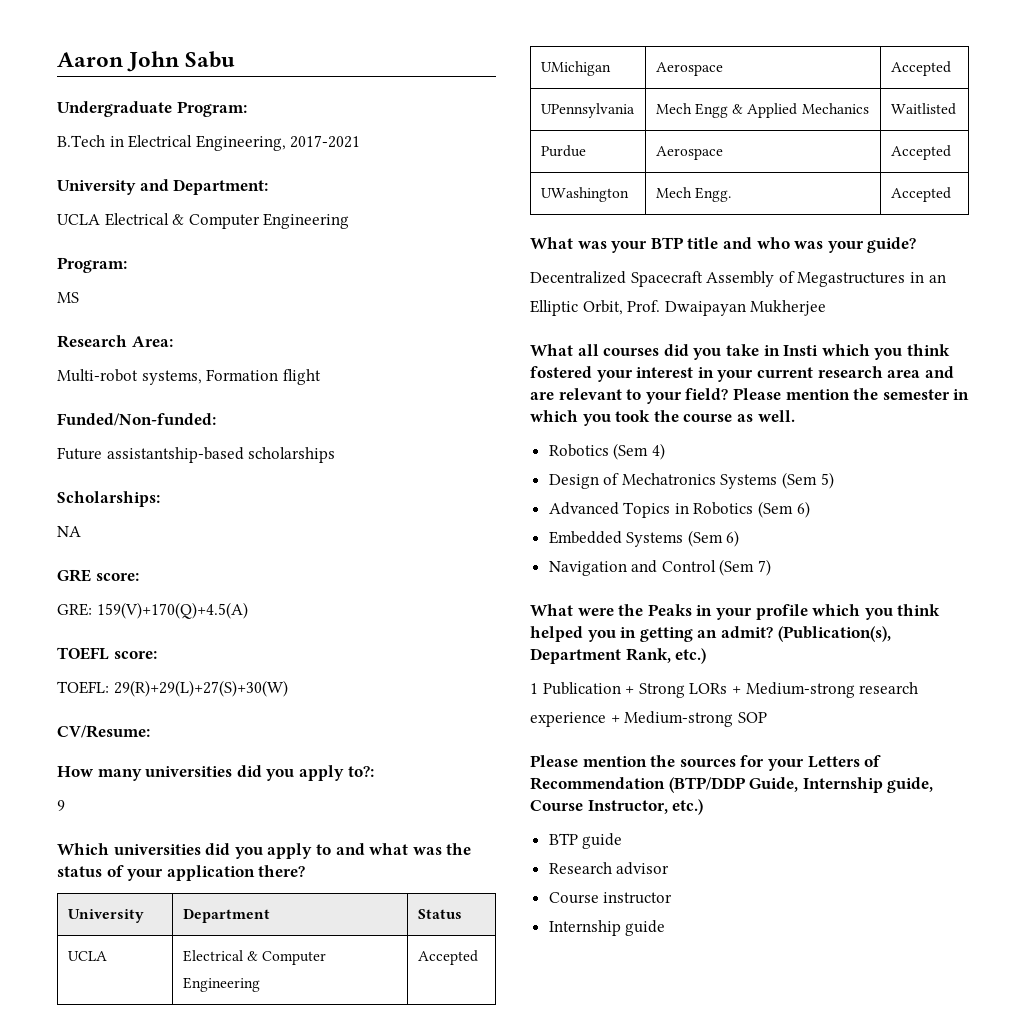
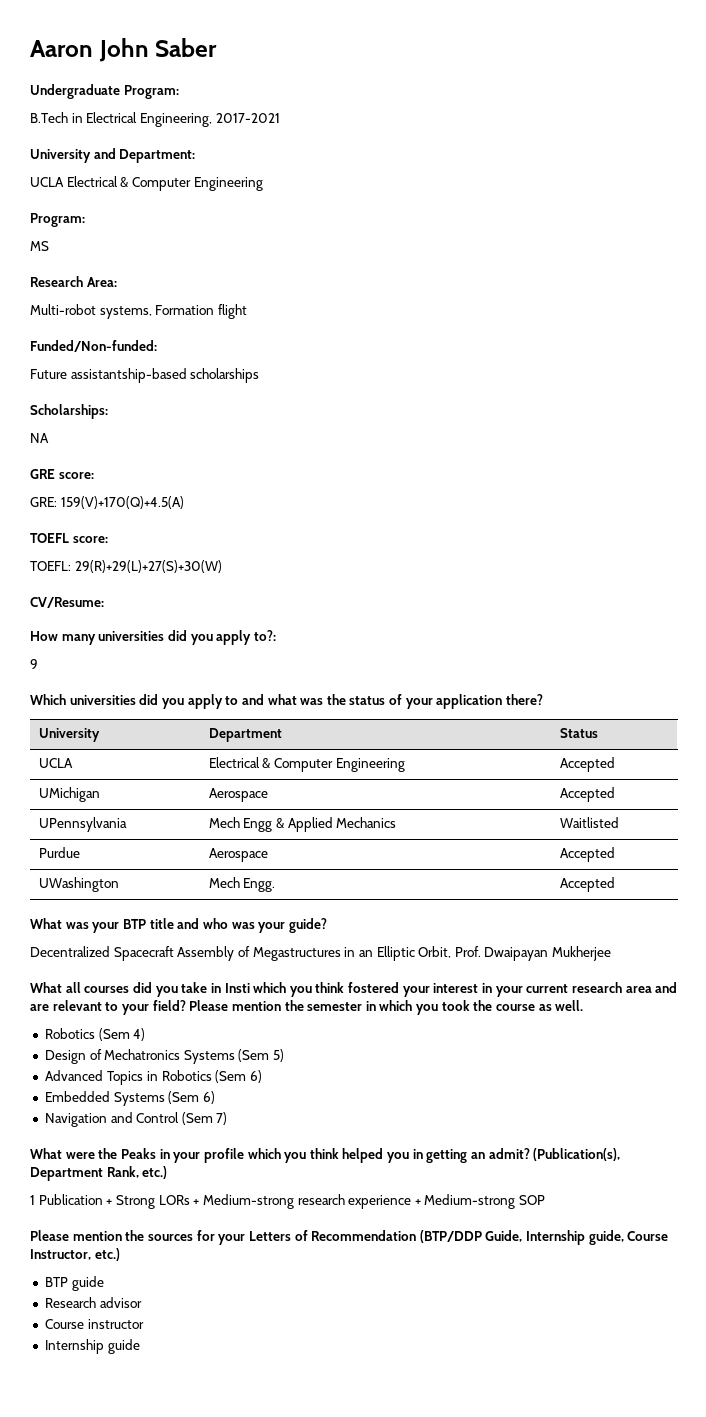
[185,51,236,68] Sabu -> [155,38,218,57] Saber

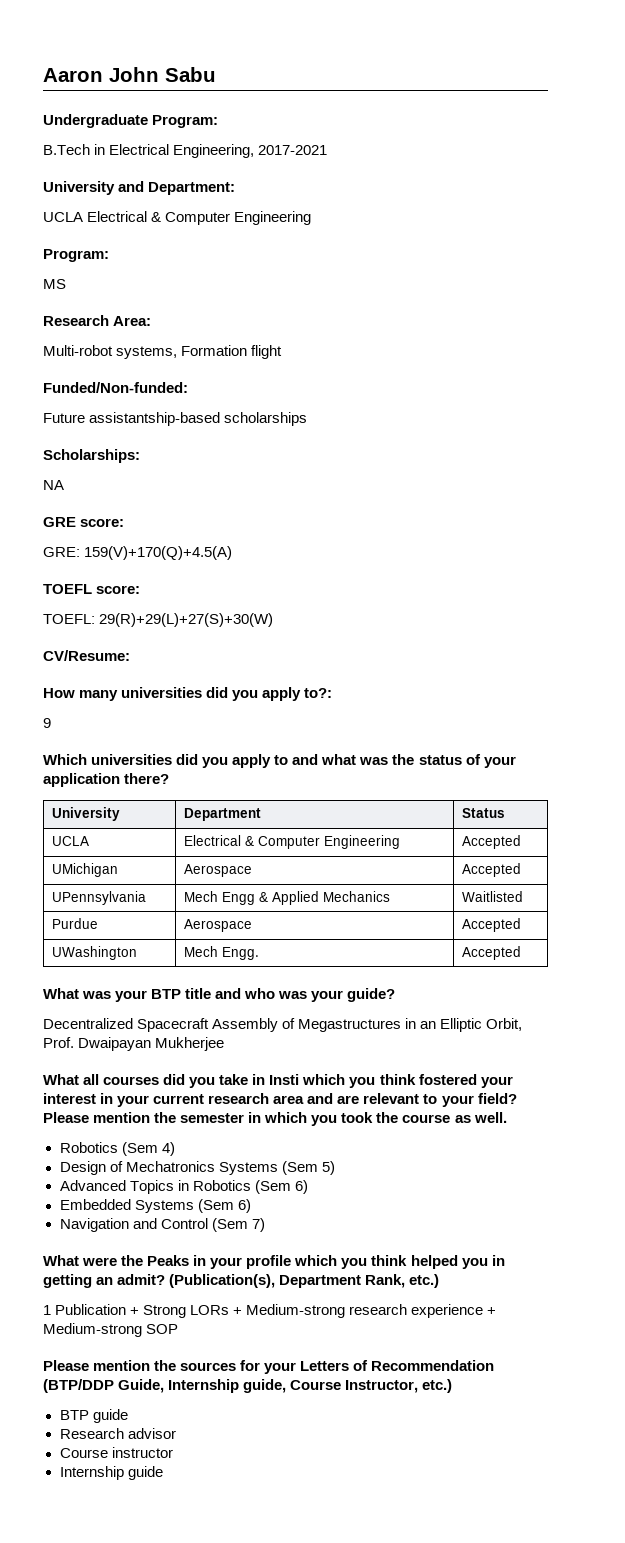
[155,38,218,57] Saber -> [165,67,216,82] Sabu

